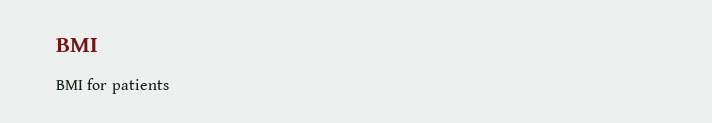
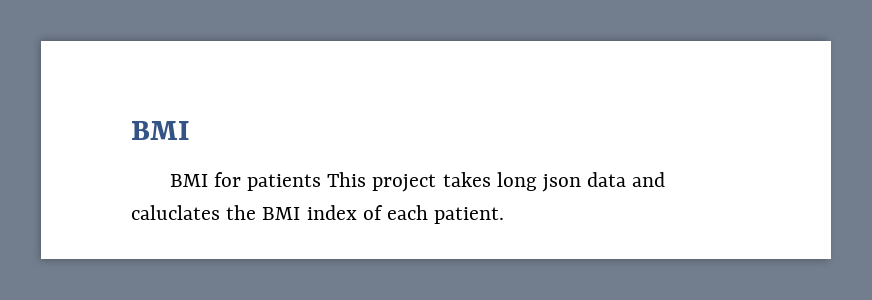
(169, 86) none -> [327,172,666,192] [131,205,505,224] This project takes long json data and caluclates the BMI index of each patient.

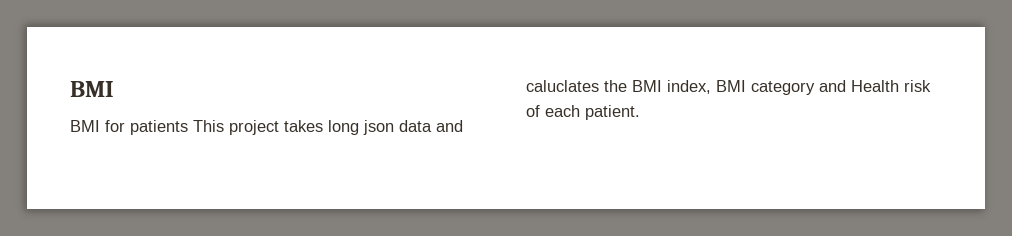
[306,205,357,220] index -> [667,80,931,95] index, BMI category and Health risk

